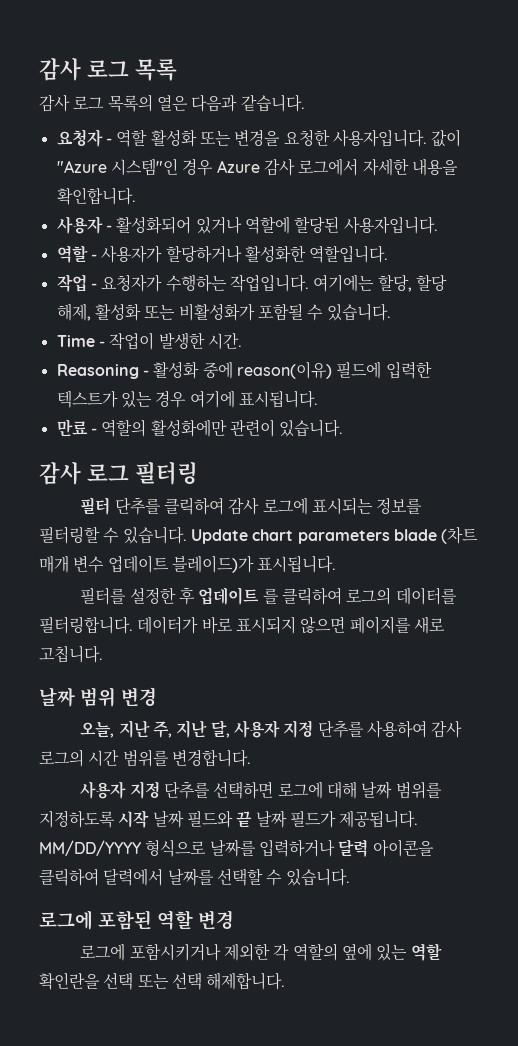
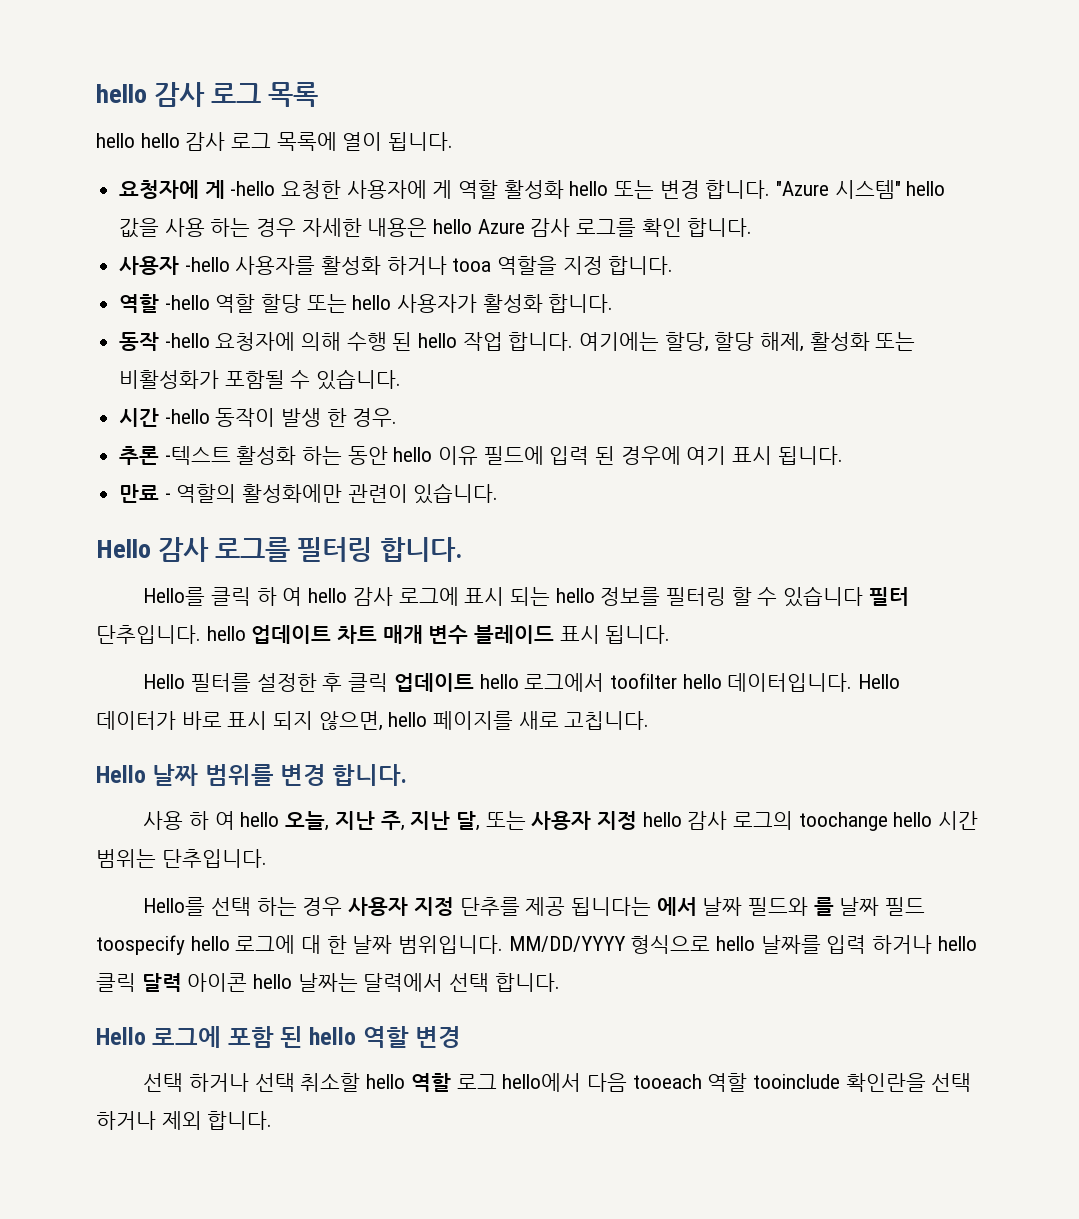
(39, 69) none -> [96,84,147,103] hello
[39,94,305,112] [56,129,462,147] [56,158,458,176] [56,187,136,205] [56,216,438,234] [56,245,389,263] [56,274,309,292] 감사 로그 목록의 열은 다음과 같습니다. // 요청자 - 역할 활성화 또는 변경을 요청한 사용자입니다. 값이 "Azure 시스템"인 경우 Azure 감사 로그에서 자세한 내용을 확인합니다. // 사용자 - 활성화되어 있거나 역할에 할당된 사용자입니다. // 역할 - 사용자가 할당하거나 활성화한 역할입니다. // 작업 - 요청자가 수행하는 작업입니다. -> [96,132,454,151] [119,180,946,199] [119,218,753,238] [119,256,674,275] [119,294,614,313] [119,332,574,351] hello hello 감사 로그 목록에 열이 됩니다. // 요청자에 게 -hello 요청한 사용자에 게 역할 활성화 hello 또는 변경 합니다. "Azure 시스템" hello 값을 사용 하는 경우 자세한 내용은 hello Azure 감사 로그를 확인 합니다. // 사용자 -hello 사용자를 활성화 하거나 tooa 역할을 지정 합니다. // 역할 -hello 역할 할당 또는 hello 사용자가 활성화 합니다. // 동작 -hello 요청자에 의해 수행 된 hello 작업 합니다.
[56,332,242,350] [56,361,432,379] [56,390,318,408] Time - 작업이 발생한 시간. // Reasoning - 활성화 중에 reason(이유) 필드에 입력한 텍스트가 있는 경우 여기에 표시됩니다. -> [119,408,398,427] [119,446,843,465] 시간 -hello 동작이 발생 한 경우. // 추론 -텍스트 활성화 하는 동안 hello 이유 필드에 입력 된 경우에 여기 표시 됩니다.
[39,461,198,485] [80,497,423,515] [39,526,479,544] [39,555,337,573] [80,587,457,605] [39,616,445,634] [39,645,103,663] [39,687,157,707] 감사 로그 필터링 // 필터 단추를 클릭하여 감사 로그에 표시되는 정보를 필터링할 수 있습니다. Update chart parameters blade (차트 매개 변수 업데이트 블레이드)가 표시됩니다. // 필터를 설정한 후 업데이트 를 클릭하여 로그의 데이터를 필터링합니다. 데이터가 바로 표시되지 않으면 페이지를 새로 고칩니다. // 날짜 범위 변경 // -> [96,537,463,562] [143,586,909,607] [96,625,671,644] [143,673,900,692] [96,711,650,731] [96,764,408,786] [143,811,280,830] Hello 감사 로그를 필터링 합니다. // Hello를 클릭 하 여 hello 감사 로그에 표시 되는 hello 정보를 필터링 할 수 있습니다 필터 단추입니다. hello 업데이트 차트 매개 변수 블레이드 표시 됩니다. // Hello 필터를 설정한 후 클릭 업데이트 hello 로그에서 toofilter hello 데이터입니다. Hello 데이터가 바로 표시 되지 않으면, hello 페이지를 새로 고칩니다. // Hello 날짜 범위를 변경 합니다. // 사용 하 여 hello
[233,720,463,738] [39,749,251,767] [80,781,442,799] [39,810,419,828] [39,839,434,857] [39,868,350,886] [39,910,234,930] [80,943,442,961] [39,972,286,990] 사용자 지정 단추를 사용하여 감사 로그의 시간 범위를 변경합니다. // 사용자 지정 단추를 선택하면 로그에 대해 날짜 범위를 지정하도록 시작 날짜 필드와 끝 날짜 필드가 제공됩니다. MM/DD/YYYY 형식으로 날짜를 입력하거나 달력 아이콘을 클릭하여 달력에서 날짜를 선택할 수 있습니다. // 로그에 포함된 역할 변경 // 로그에 포함시키거나 제외한 각 역할의 옆에 있는 역할 확인란을 선택 또는 선택 해제합니다. -> [485,811,978,831] [96,849,267,868] [143,897,925,916] [96,935,977,955] [96,973,560,992] [96,1026,462,1048] [143,1073,972,1092] [96,1111,273,1130] 또는 사용자 지정 hello 감사 로그의 toochange hello 시간 범위는 단추입니다. // Hello를 선택 하는 경우 사용자 지정 단추를 제공 됩니다는 에서 날짜 필드와 를 날짜 필드 toospecify hello 로그에 대 한 날짜 범위입니다. MM/DD/YYYY 형식으로 hello 날짜를 입력 하거나 hello 클릭 달력 아이콘 hello 날짜는 달력에서 선택 합니다. // Hello 로그에 포함 된 hello 역할 변경 // 선택 하거나 선택 취소할 hello 역할 로그 hello에서 다음 tooeach 역할 tooinclude 확인란을 선택 하거나 제외 합니다.

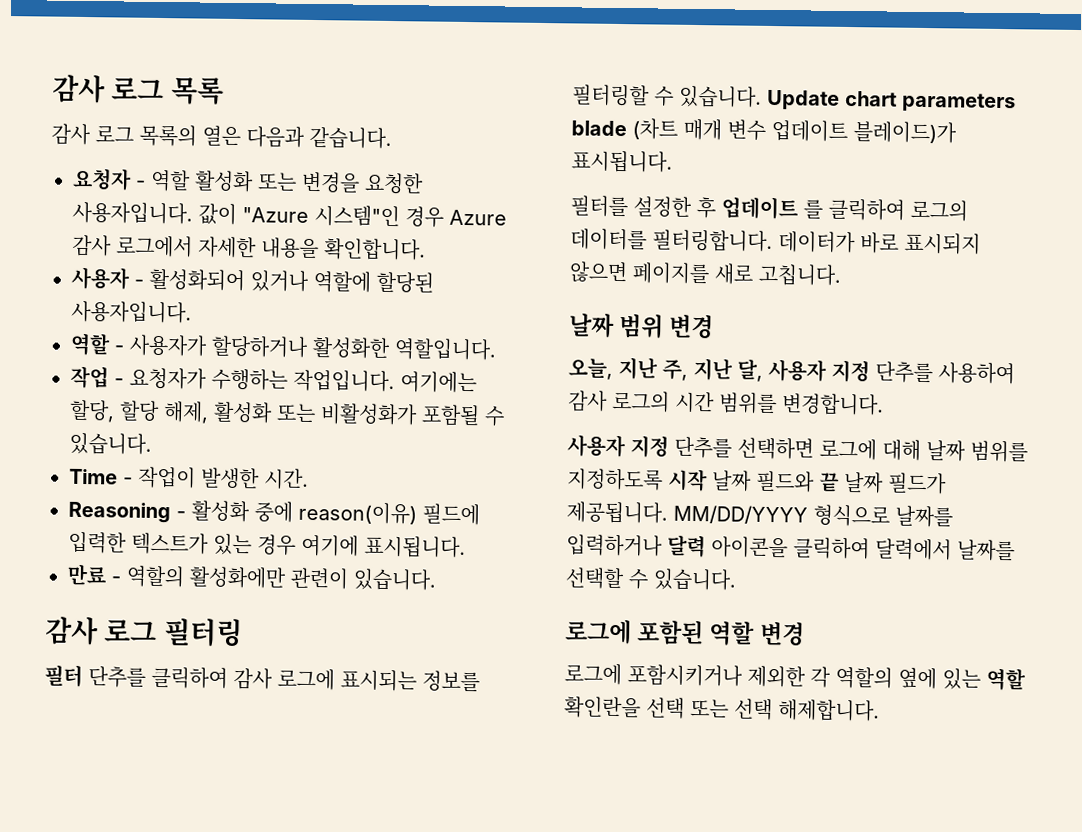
[96,84,147,103] hello -> (52, 89) none
[96,132,454,151] [119,180,946,199] [119,218,753,238] [119,256,674,275] [119,294,614,313] [119,332,574,351] hello hello 감사 로그 목록에 열이 됩니다. // 요청자에 게 -hello 요청한 사용자에 게 역할 활성화 hello 또는 변경 합니다. "Azure 시스템" hello 값을 사용 하는 경우 자세한 내용은 hello Azure 감사 로그를 확인 합니다. // 사용자 -hello 사용자를 활성화 하거나 tooa 역할을 지정 합니다. // 역할 -hello 역할 할당 또는 hello 사용자가 활성화 합니다. // 동작 -hello 요청자에 의해 수행 된 hello 작업 합니다. -> [51,123,392,150] [72,167,424,195] [72,201,507,228] [72,234,426,261] [71,266,434,293] [71,300,192,324] [70,332,496,361] [70,365,395,393] 감사 로그 목록의 열은 다음과 같습니다. // 요청자 - 역할 활성화 또는 변경을 요청한 사용자입니다. 값이 "Azure 시스템"인 경우 Azure 감사 로그에서 자세한 내용을 확인합니다. // 사용자 - 활성화되어 있거나 역할에 할당된 사용자입니다. // 역할 - 사용자가 할당하거나 활성화한 역할입니다. // 작업 - 요청자가 수행하는 작업입니다.
[119,408,398,427] [119,446,843,465] 시간 -hello 동작이 발생 한 경우. // 추론 -텍스트 활성화 하는 동안 hello 이유 필드에 입력 된 경우에 여기 표시 됩니다. -> [69,466,309,489] [68,500,480,526] [68,531,466,559] Time - 작업이 발생한 시간. // Reasoning - 활성화 중에 reason(이유) 필드에 입력한 텍스트가 있는 경우 여기에 표시됩니다.
[96,537,463,562] [143,586,909,607] [96,625,671,644] [143,673,900,692] [96,711,650,731] [96,764,408,786] [143,811,280,830] Hello 감사 로그를 필터링 합니다. // Hello를 클릭 하 여 hello 감사 로그에 표시 되는 hello 정보를 필터링 할 수 있습니다 필터 단추입니다. hello 업데이트 차트 매개 변수 블레이드 표시 됩니다. // Hello 필터를 설정한 후 클릭 업데이트 hello 로그에서 toofilter hello 데이터입니다. Hello 데이터가 바로 표시 되지 않으면, hello 페이지를 새로 고칩니다. // Hello 날짜 범위를 변경 합니다. // 사용 하 여 hello -> [44,616,243,648] [44,664,480,692] [572,84,1016,113] [571,118,957,144] [571,150,673,173] [570,195,968,222] [570,228,981,255] [569,261,842,286] [569,313,715,339] 감사 로그 필터링 // 필터 단추를 클릭하여 감사 로그에 표시되는 정보를 필터링할 수 있습니다. Update chart parameters blade (차트 매개 변수 업데이트 블레이드)가 표시됩니다. // 필터를 설정한 후 업데이트 를 클릭하여 로그의 데이터를 필터링합니다. 데이터가 바로 표시되지 않으면 페이지를 새로 고칩니다. // 날짜 범위 변경 //
[485,811,978,831] [96,849,267,868] [143,897,925,916] [96,935,977,955] [96,973,560,992] [96,1026,462,1048] [143,1073,972,1092] [96,1111,273,1130] 또는 사용자 지정 hello 감사 로그의 toochange hello 시간 범위는 단추입니다. // Hello를 선택 하는 경우 사용자 지정 단추를 제공 됩니다는 에서 날짜 필드와 를 날짜 필드 toospecify hello 로그에 대 한 날짜 범위입니다. MM/DD/YYYY 형식으로 hello 날짜를 입력 하거나 hello 클릭 달력 아이콘 hello 날짜는 달력에서 선택 합니다. // Hello 로그에 포함 된 hello 역할 변경 // 선택 하거나 선택 취소할 hello 역할 로그 hello에서 다음 tooeach 역할 tooinclude 확인란을 선택 하거나 제외 합니다. -> [768,358,1015,385] [568,390,884,416] [567,434,1028,463] [567,468,947,495] [566,501,953,528] [566,534,1015,562] [565,567,737,591] [565,619,805,646] [564,663,1026,691] [564,696,880,722] 사용자 지정 단추를 사용하여 감사 로그의 시간 범위를 변경합니다. // 사용자 지정 단추를 선택하면 로그에 대해 날짜 범위를 지정하도록 시작 날짜 필드와 끝 날짜 필드가 제공됩니다. MM/DD/YYYY 형식으로 날짜를 입력하거나 달력 아이콘을 클릭하여 달력에서 날짜를 선택할 수 있습니다. // 로그에 포함된 역할 변경 // 로그에 포함시키거나 제외한 각 역할의 옆에 있는 역할 확인란을 선택 또는 선택 해제합니다.

